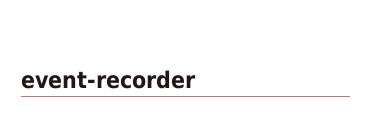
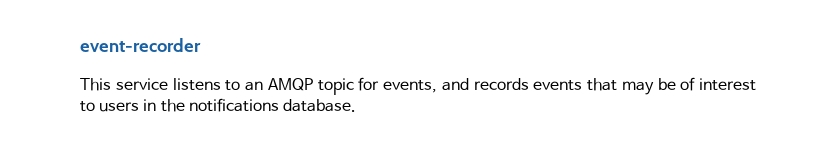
(196, 79) none -> [80,77,756,95] [80,98,356,112] // This service listens to an AMQP topic for events, and records events that may be of interest to users in the notifications database.

